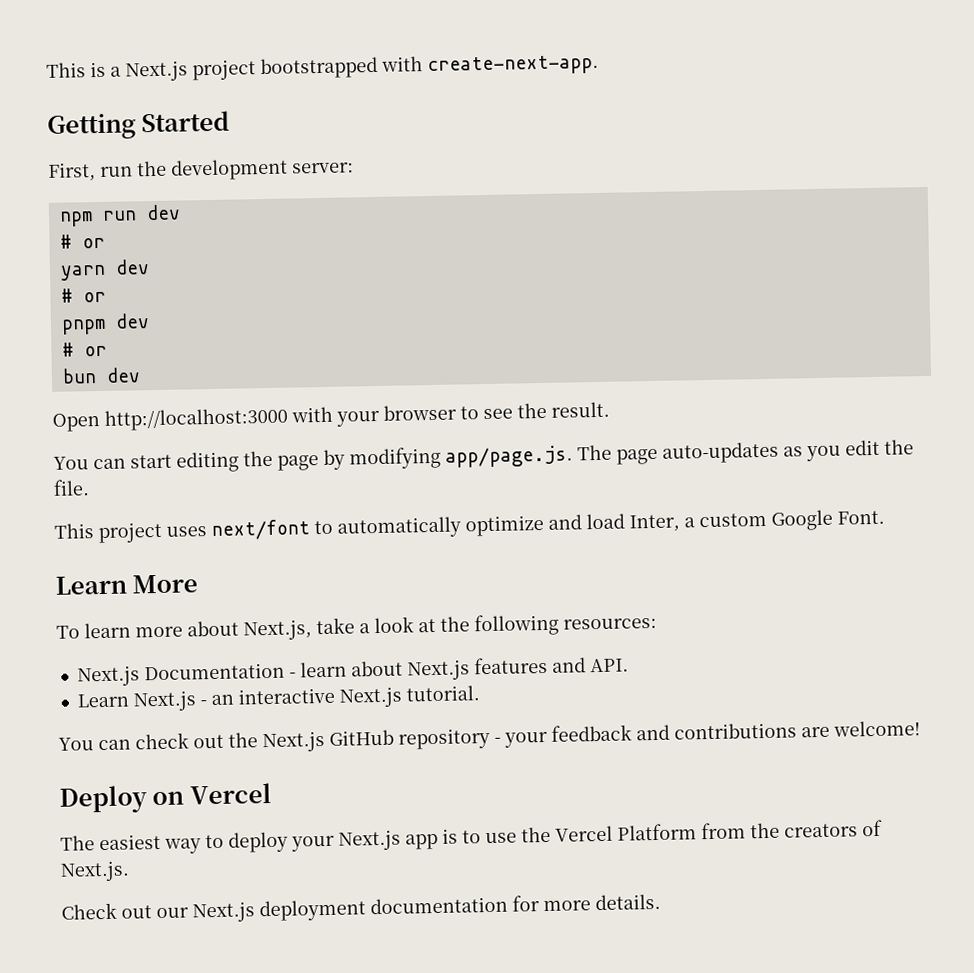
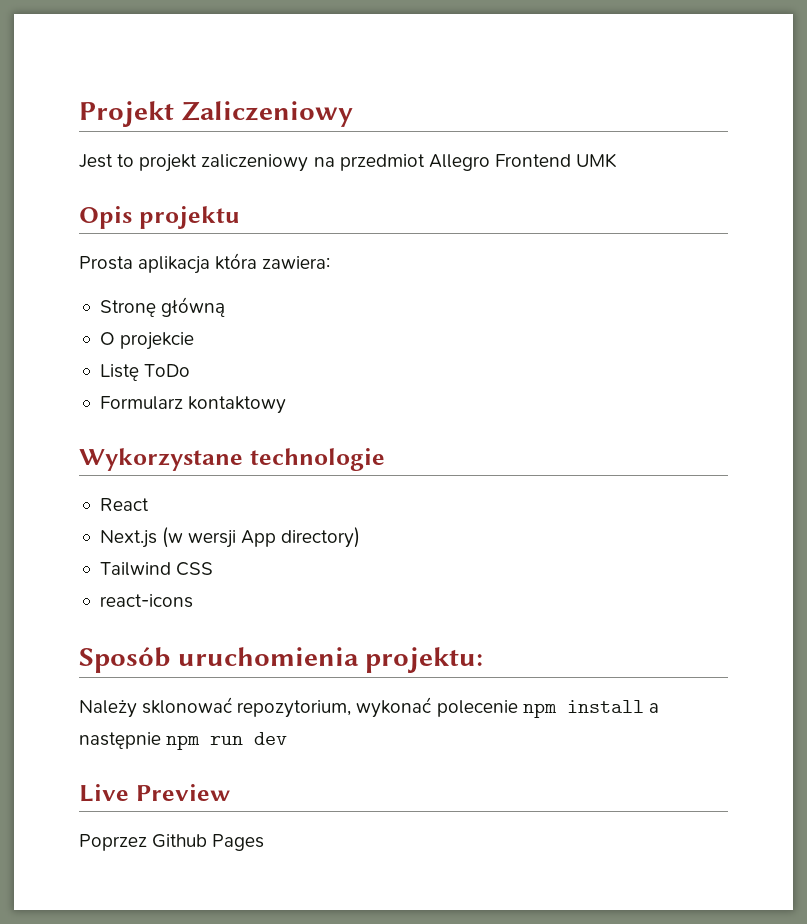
[46,54,599,82] [47,110,231,140] [48,158,354,182] [58,204,181,227] [59,234,105,249] [59,259,150,281] [60,288,106,303] [60,313,150,335] [61,342,107,357] [61,367,141,384] [52,401,610,432] [53,439,914,473] [53,479,90,496] [54,509,885,544] [55,574,199,595] [56,613,657,641] [76,656,629,687] [76,685,480,712] [58,720,921,753] [59,782,272,814] [60,819,883,854] [60,860,130,882] [61,893,661,923] This is a Next.js project bootstrapped with create-next-app. // Getting Started // First, run the development server: // npm run dev // # or // yarn dev // # or // pnpm dev // # or // bun dev // Open http://localhost:3000 with your browser to see the result. // You can start editing the page by modifying app/page.js. The page auto-updates as you edit the file. // This project uses next/font to automatically optimize and load Inter, a custom Google Font. // Learn More // To learn more about Next.js, take a look at the following resources: // Next.js Documentation - learn about Next.js features and API. // Learn Next.js - an interactive Next.js tutorial. // You can check out the Next.js GitHub repository - your feedback and contributions are welcome! // Deploy on Vercel // The easiest way to deploy your Next.js app is to use the Vercel Platform from the creators of Next.js. // Check out our Next.js deployment documentation for more details. -> [79,101,353,127] [79,153,618,172] [79,206,240,229] [79,253,331,274] [99,297,226,317] [99,332,195,350] [99,364,191,381] [99,396,287,414] [79,448,385,471] [99,498,149,511] [99,527,361,548] [99,562,214,576] [99,594,193,608] [79,647,484,673] [79,697,659,718] [79,732,288,750] [79,784,230,802] [79,834,265,851] Projekt Zaliczeniowy // Jest to projekt zaliczeniowy na przedmiot Allegro Frontend UMK // Opis projektu // Prosta aplikacja która zawiera: // Stronę główną // O projekcie // Listę ToDo // Formularz kontaktowy // Wykorzystane technologie // React // Next.js (w wersji App directory) // Tailwind CSS // react-icons // Sposób uruchomienia projektu: // Należy sklonować repozytorium, wykonać polecenie npm install a następnie npm run dev // Live Preview // Poprzez Github Pages

